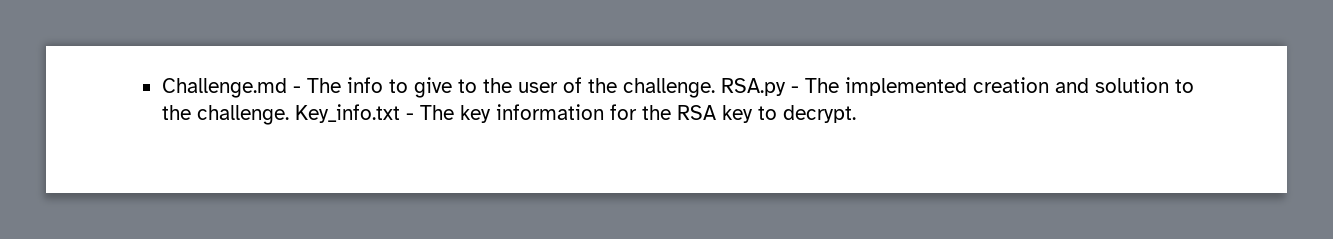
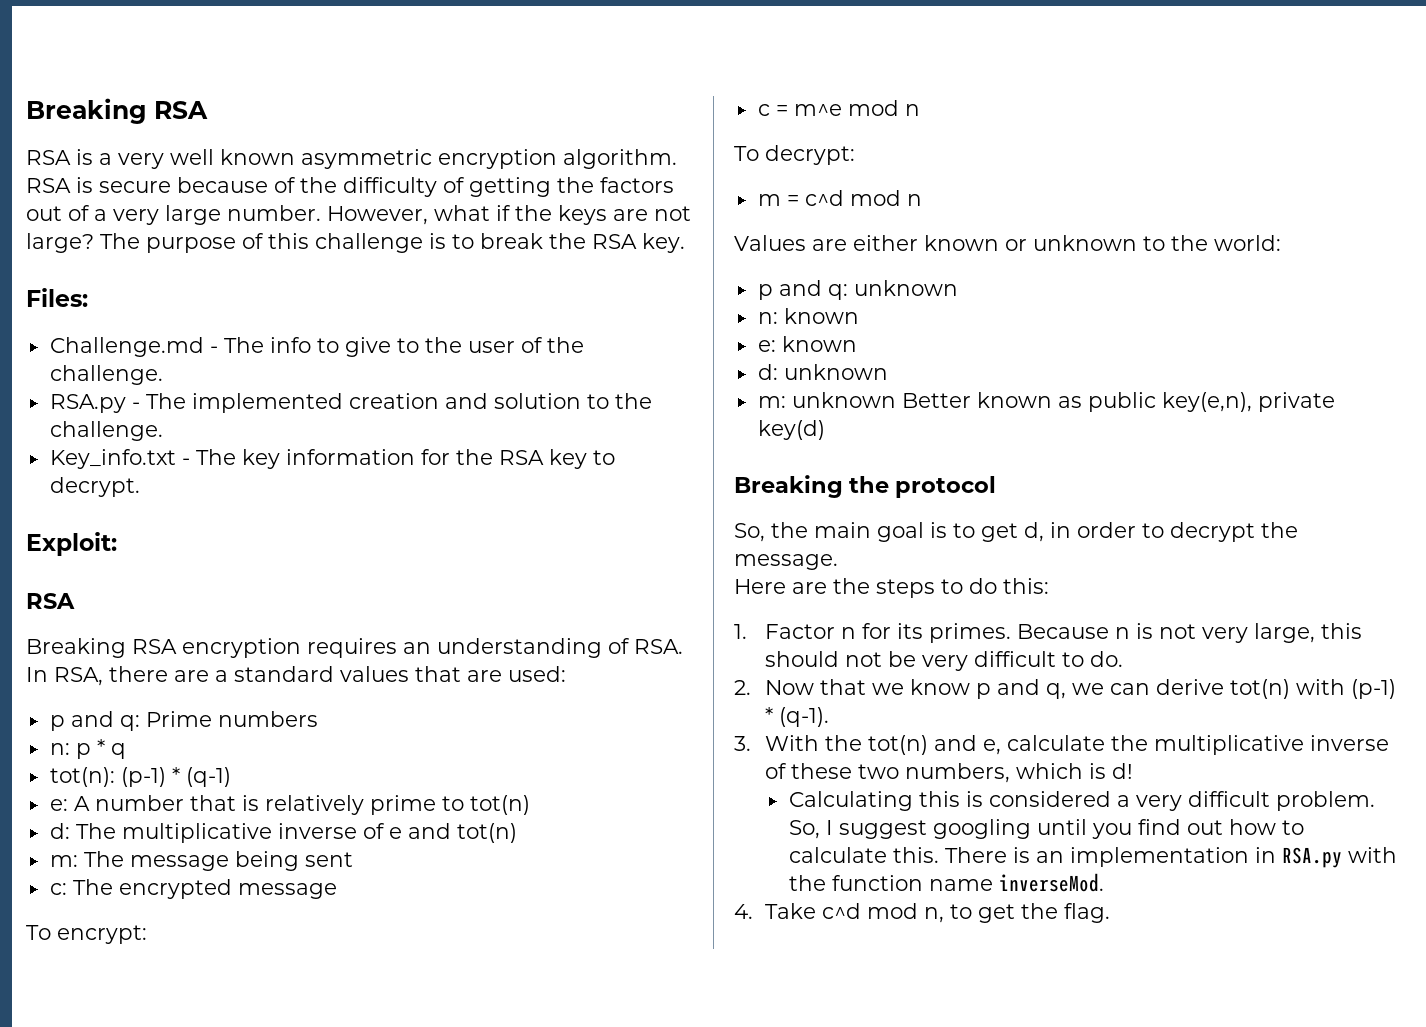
(161, 88) none -> [26,98,208,124] [26,149,677,169] [26,177,674,197] [26,205,691,225] [26,233,685,253] [26,288,88,307] Breaking RSA // RSA is a very well known asymmetric encryption algorithm. RSA is secure because of the difficulty of getting the factors out of a very large number. However, what if the keys are not large? The purpose of this challenge is to break the RSA key. // Files: //
(715, 88) none -> (163, 375) //
(289, 115) none -> (163, 431) //
(856, 114) none -> [26,532,117,556] [26,593,75,609] [26,638,683,658] [26,666,566,686] [49,711,318,731] [49,739,126,759] [49,767,231,787] [49,795,530,815] [49,823,517,843] [49,851,353,871] [49,879,337,899] [26,925,147,944] [757,100,920,116] [734,145,855,165] [757,190,922,206] [734,235,1281,251] [757,280,958,300] [757,308,859,324] [757,336,857,352] [757,364,888,380] [757,392,1335,412] [757,420,825,440] [734,475,997,498] [734,522,1298,542] [734,554,838,570] [734,578,1049,598] [734,623,1363,643] [765,651,1124,671] [734,679,1397,699] [765,707,830,727] [734,735,1390,755] [765,763,1134,783] [788,791,1375,811] [788,819,1304,839] [788,847,1397,868] [788,873,1104,892] [734,903,1111,923] // Exploit: // RSA // Breaking RSA encryption requires an understanding of RSA. In RSA, there are a standard values that are used: // p and q: Prime numbers // n: p * q // tot(n): (p-1) * (q-1) // e: A number that is relatively prime to tot(n) // d: The multiplicative inverse of e and tot(n) // m: The message being sent // c: The encrypted message // To encrypt: // c = m^e mod n // To decrypt: // m = c^d mod n // Values are either known or unknown to the world: // p and q: unknown // n: known // e: known // d: unknown // m: unknown Better known as public key(e,n), private key(d) // Breaking the protocol // So, the main goal is to get d, in order to decrypt the message. // Here are the steps to do this: // 1. Factor n for its primes. Because n is not very large, this should not be very difficult to do. // 2. Now that we know p and q, we can derive tot(n) with (p-1) * (q-1). // 3. With the tot(n) and e, calculate the multiplicative inverse of these two numbers, which is d! // Calculating this is considered a very difficult problem. So, I suggest googling until you find out how to calculate this. There is an implementation in RSA.py with the function name inverseMod. // 4. Take c^d mod n, to get the flag.

